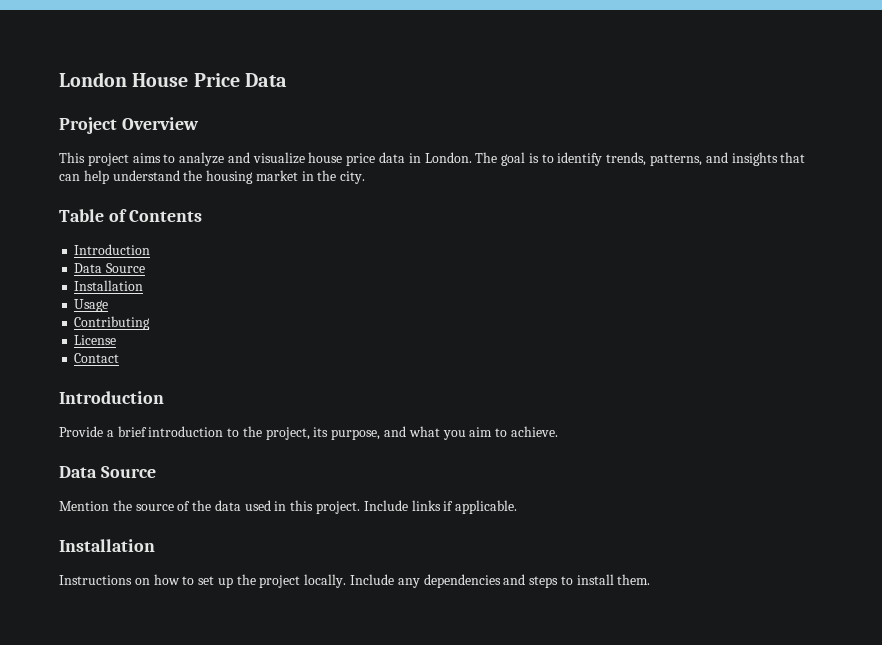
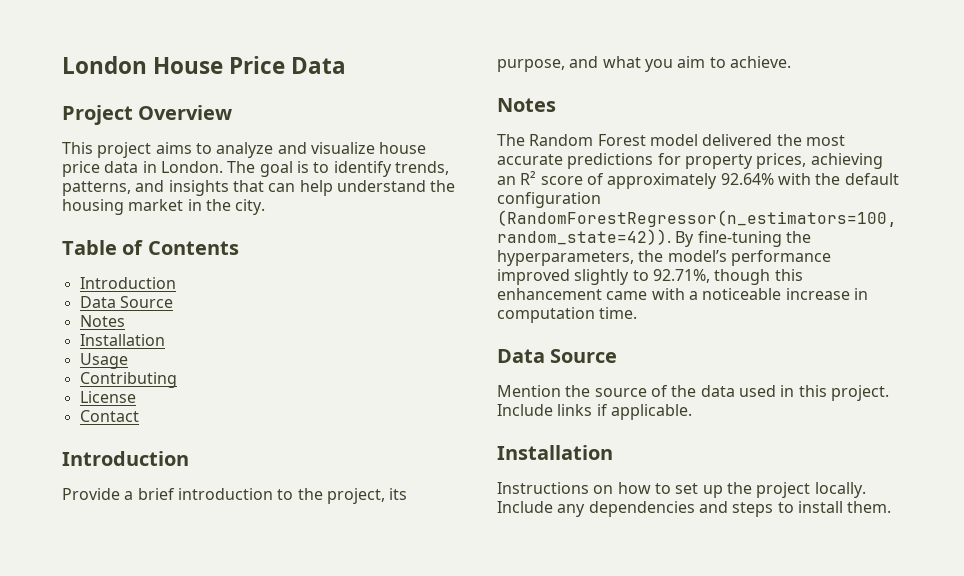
(146, 268) none -> [79,315,125,327] // Notes
(558, 431) none -> [497,98,556,112] [497,134,845,146] [497,153,883,169] [497,171,899,189] [497,192,601,208] [497,210,897,227] [497,229,811,247] [497,250,831,266] [497,269,803,285] [497,288,868,300] [497,307,638,323] // Notes // The Random Forest model delivered the most accurate predictions for property prices, achieving an R² score of approximately 92.64% with the default configuration (RandomForestRegressor(n_estimators=100, random_state=42)). By fine-tuning the hyperparameters, the model’s performance improved slightly to 92.71%, though this enhancement came with a noticeable increase in computation time.

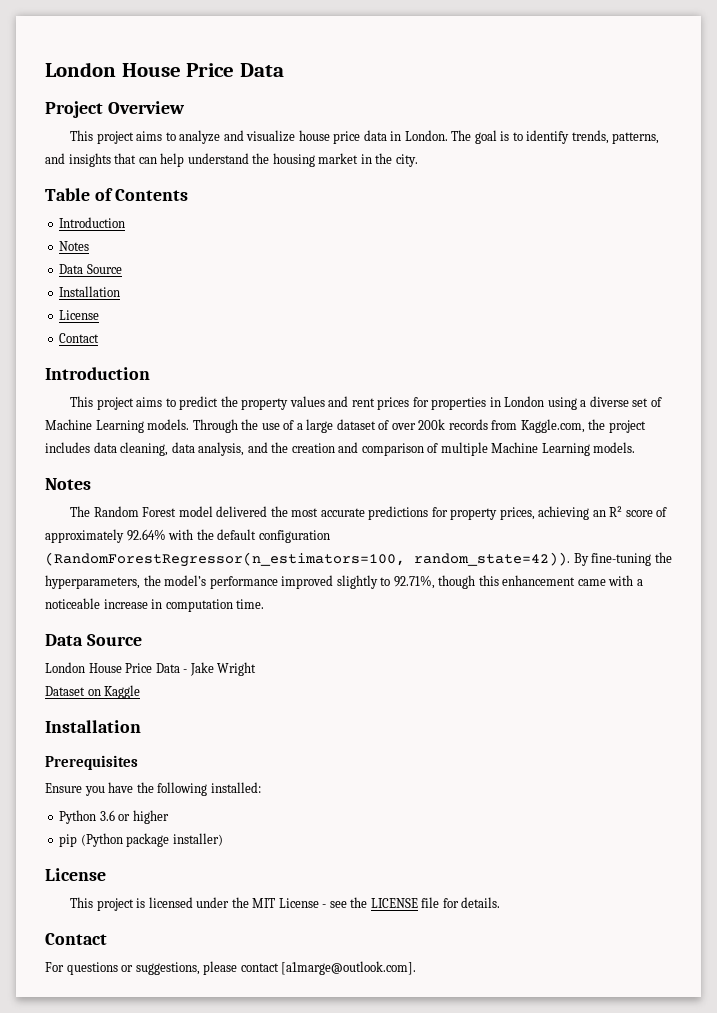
[79,296,173,308] [79,315,125,327] [79,334,165,346] [79,353,128,369] [79,372,177,388] // Data Source // Notes // Installation // Usage // Contributing -> [59,241,90,251] [59,264,122,274] [59,286,121,297] // Notes // Data Source // Installation
[62,488,408,504] [497,56,791,72] Provide a brief introduction to the project, its purpose, and what you aim to achieve. -> [70,396,662,410] [45,419,646,433] [45,442,636,456] This project aims to predict the property values and rent prices for properties in London using a diverse set of Machine Learning models. Through the use of a large dataset of over 200k records from Kaggle.com, the project includes data cleaning, data analysis, and the creation and comparison of multiple Machine Learning models.
[497,385,889,401] [497,404,692,420] [497,445,613,460] [497,482,866,498] [497,501,892,517] Mention the source of the data used in this project. Include links if applicable. // Installation // Instructions on how to set up the project locally. Include any dependencies and steps to install them. -> [45,662,257,676] [45,685,141,699] [45,720,141,733] [45,755,138,770] [45,782,261,796] [59,810,169,824] [59,833,223,847] [45,868,106,881] [70,897,501,911] [45,933,107,945] [45,961,417,975] London House Price Data - Jake Wright // Dataset on Kaggle // Installation // Prerequisites // Ensure you have the following installed: // Python 3.6 or higher // pip (Python package installer) // License // This project is licensed under the MIT License - see the LICENSE file for details. // Contact // For questions or suggestions, please contact [a1marge@outlook.com].

